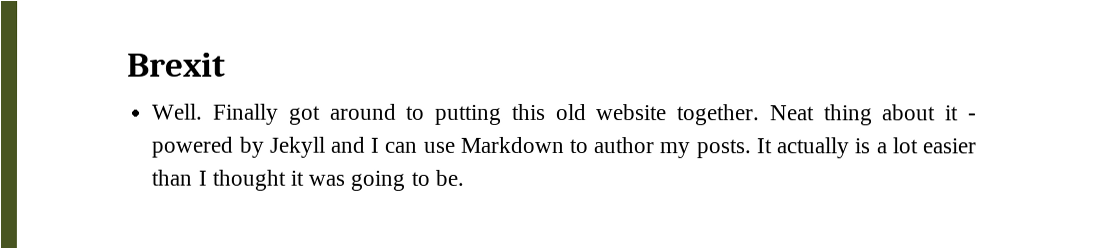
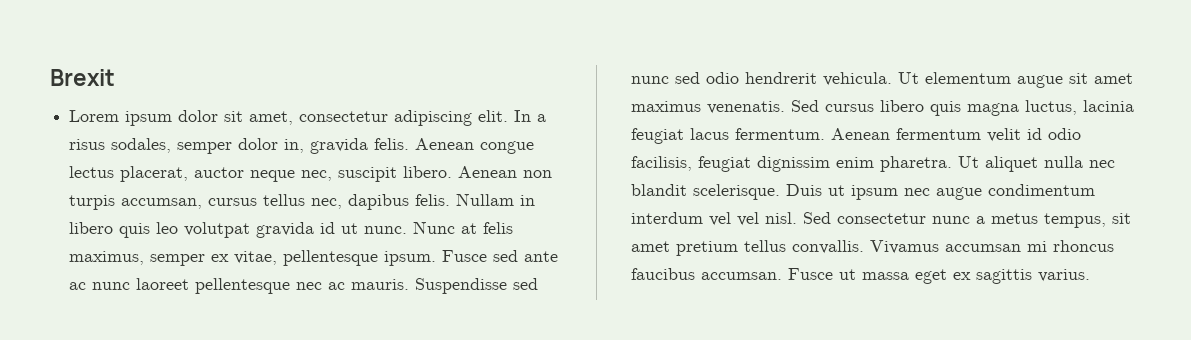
[152,103,978,126] [151,136,977,159] [151,169,464,191] Well. Finally got around to putting this old website together. Neat thing about it - powered by Jekyll and I can use Markdown to author my posts. It actually is a lot easier than I thought it was going to be. -> [69,110,547,126] [69,138,535,154] [69,166,553,182] [69,193,536,210] [69,221,514,238] [69,250,559,266] [69,278,539,294] [631,72,1134,88] [631,100,1135,116] [631,128,1082,144] [631,156,1116,172] [631,184,1096,200] [631,212,1132,228] [631,240,1115,256] [631,268,1091,284] Lorem ipsum dolor sit amet, consectetur adipiscing elit. In a risus sodales, semper dolor in, gravida felis. Aenean congue lectus placerat, auctor neque nec, suscipit libero. Aenean non turpis accumsan, cursus tellus nec, dapibus felis. Nullam in libero quis leo volutpat gravida id ut nunc. Nunc at felis maximus, semper ex vitae, pellentesque ipsum. Fusce sed ante ac nunc laoreet pellentesque nec ac mauris. Suspendisse sed nunc sed odio hendrerit vehicula. Ut elementum augue sit amet maximus venenatis. Sed cursus libero quis magna luctus, lacinia feugiat lacus fermentum. Aenean fermentum velit id odio facilisis, feugiat dignissim enim pharetra. Ut aliquet nulla nec blandit scelerisque. Duis ut ipsum nec augue condimentum interdum vel vel nisl. Sed consectetur nunc a metus tempus, sit amet pretium tellus convallis. Vivamus accumsan mi rhoncus faucibus accumsan. Fusce ut massa eget ex sagittis varius.

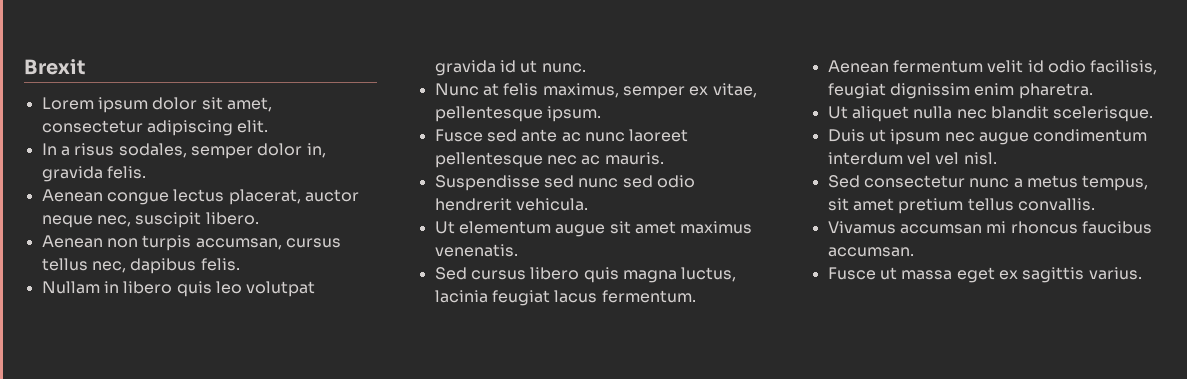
(509, 116) none -> (269, 126) //
(410, 144) none -> (146, 172) //
(453, 172) none -> (259, 218) //
(451, 200) none -> (240, 264) //
(408, 230) none -> (586, 68) //
(437, 258) none -> (601, 114) //
(410, 284) none -> (664, 158) //
(893, 79) none -> (588, 204) //
(786, 107) none -> (518, 250) //
(826, 134) none -> (696, 296) //
(953, 164) none -> (1093, 91) //
(781, 192) none -> (1154, 114) //
(798, 218) none -> (997, 158) //
(865, 247) none -> (1095, 204) //
(783, 276) none -> (914, 252) //

